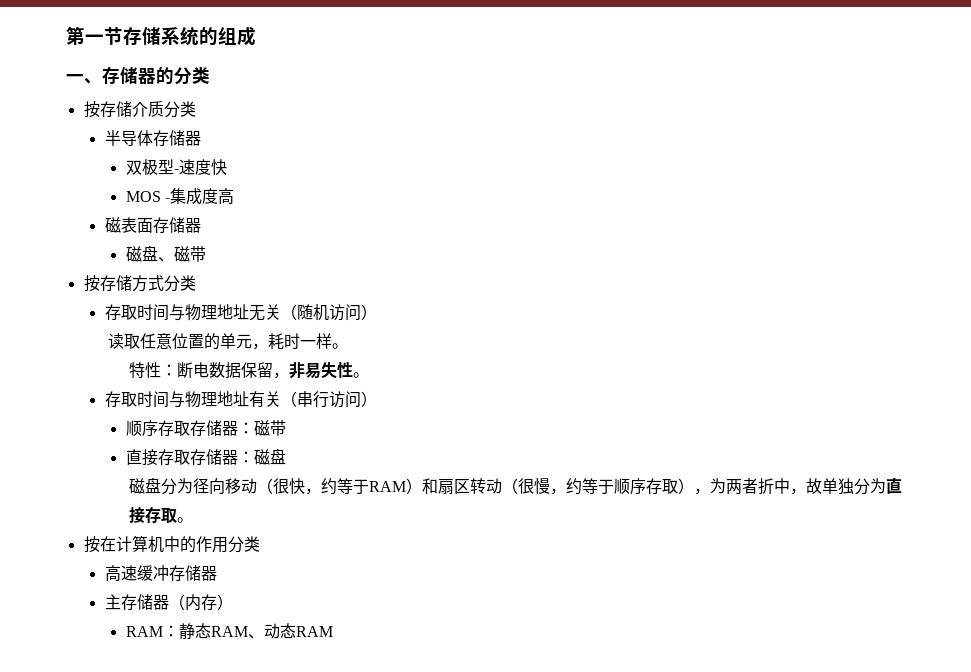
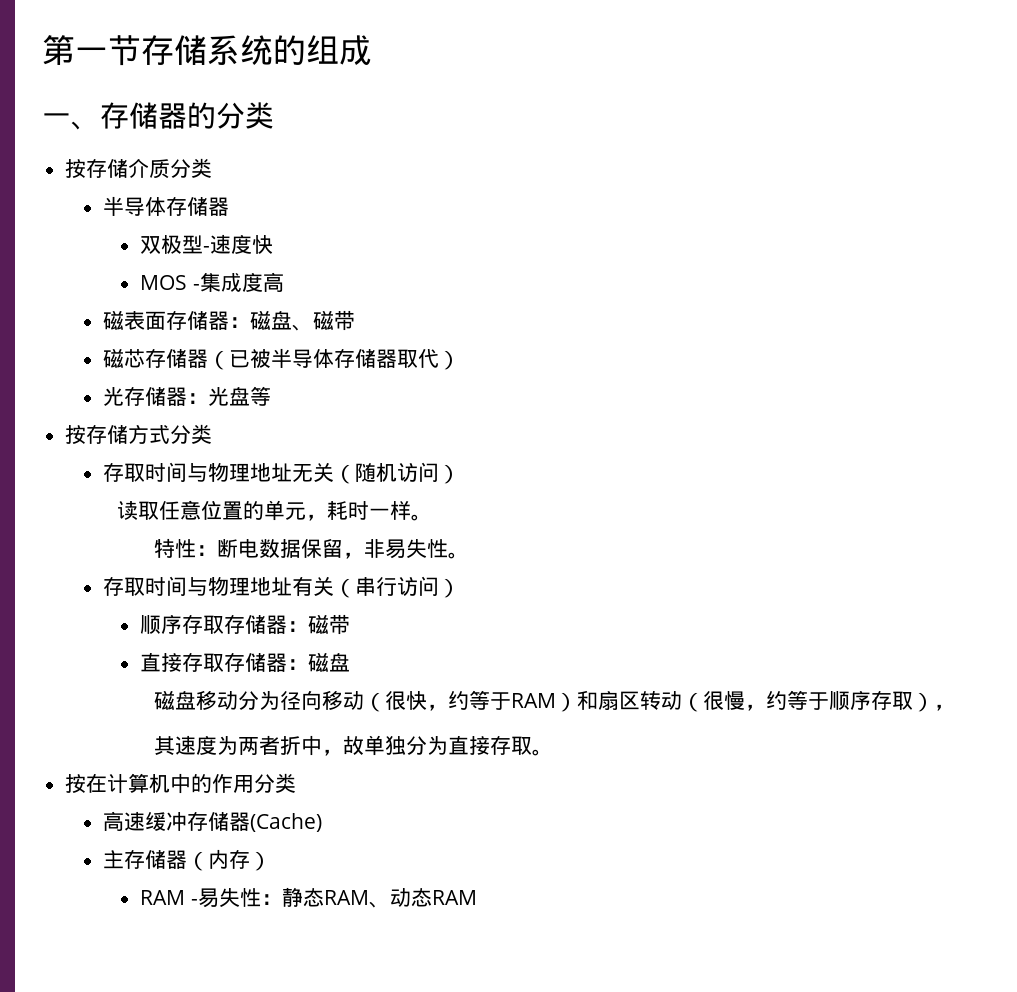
(201, 225) // -> [228,317,250,328] ：
(206, 254) none -> [102,348,460,370] [102,386,271,406] // 磁芯存储器（已被半导体存储器取代） // 光存储器：光盘等
(162, 485) none -> [196,690,239,710] 移动
(711, 491) none -> [154,735,218,755] // 其速度
(217, 573) none -> [249,813,322,832] (Cache)
(163, 631) none -> [190,888,261,908] -易失性

